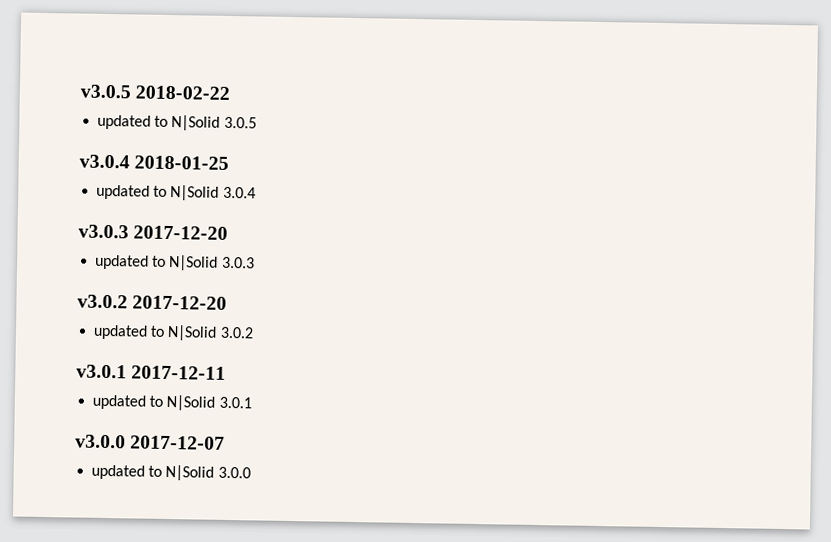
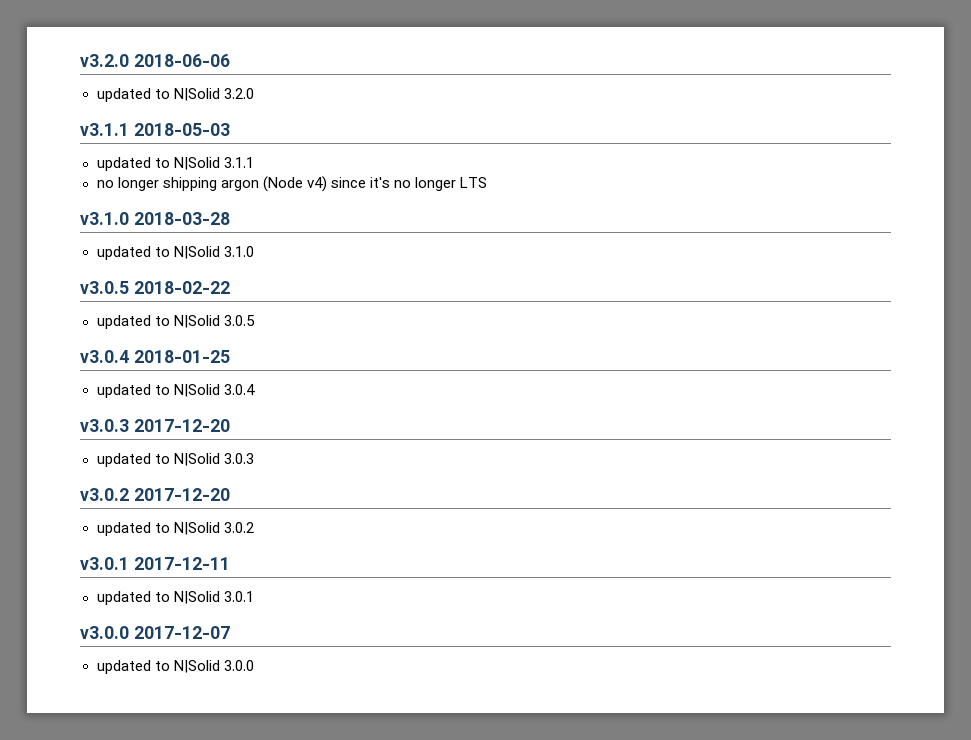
(80, 91) none -> [80,54,230,67] [96,88,254,102] [80,123,230,136] [96,157,254,171] [96,176,488,192] [80,212,230,225] [96,246,254,260] v3.2.0 2018-06-06 // updated to N|Solid 3.2.0 // v3.1.1 2018-05-03 // updated to N|Solid 3.1.1 // no longer shipping argon (Node v4) since it's no longer LTS // v3.1.0 2018-03-28 // updated to N|Solid 3.1.0 //

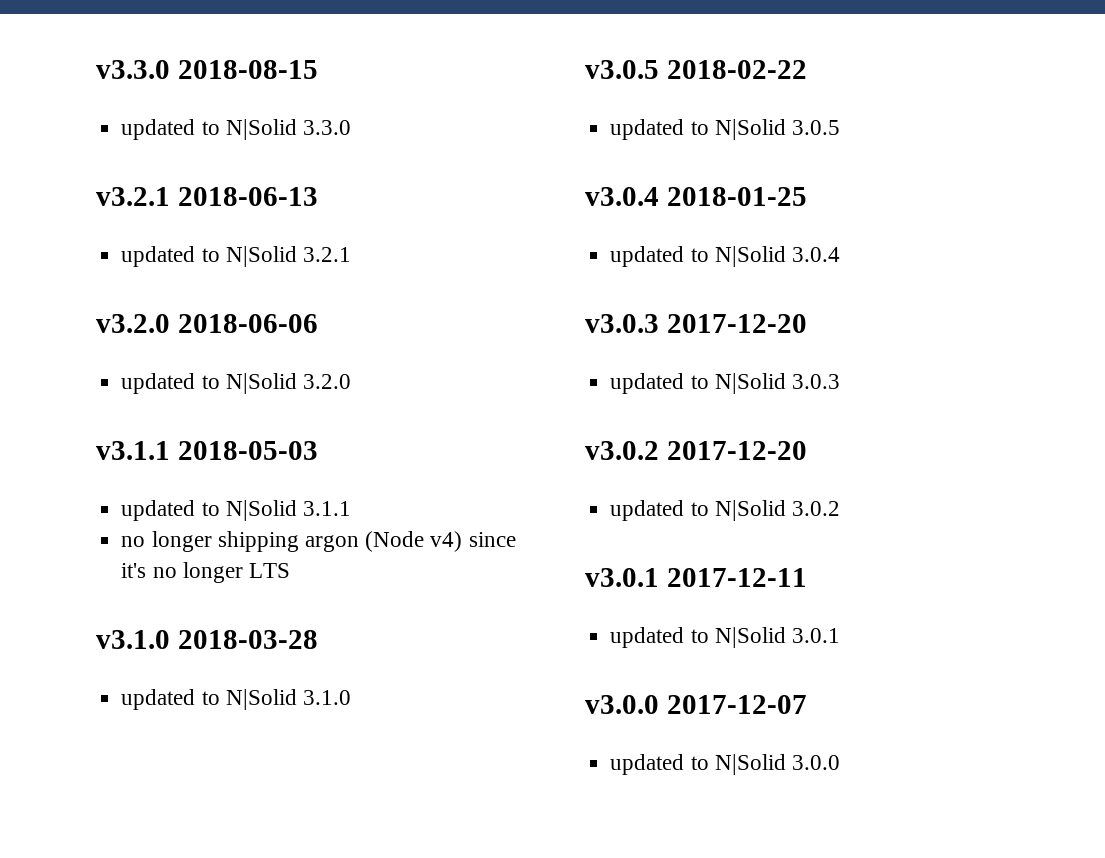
(80, 60) none -> [96,60,318,79] [121,119,351,140] [96,187,318,206] [121,246,351,267] v3.3.0 2018-08-15 // updated to N|Solid 3.3.0 // v3.2.1 2018-06-13 // updated to N|Solid 3.2.1 //

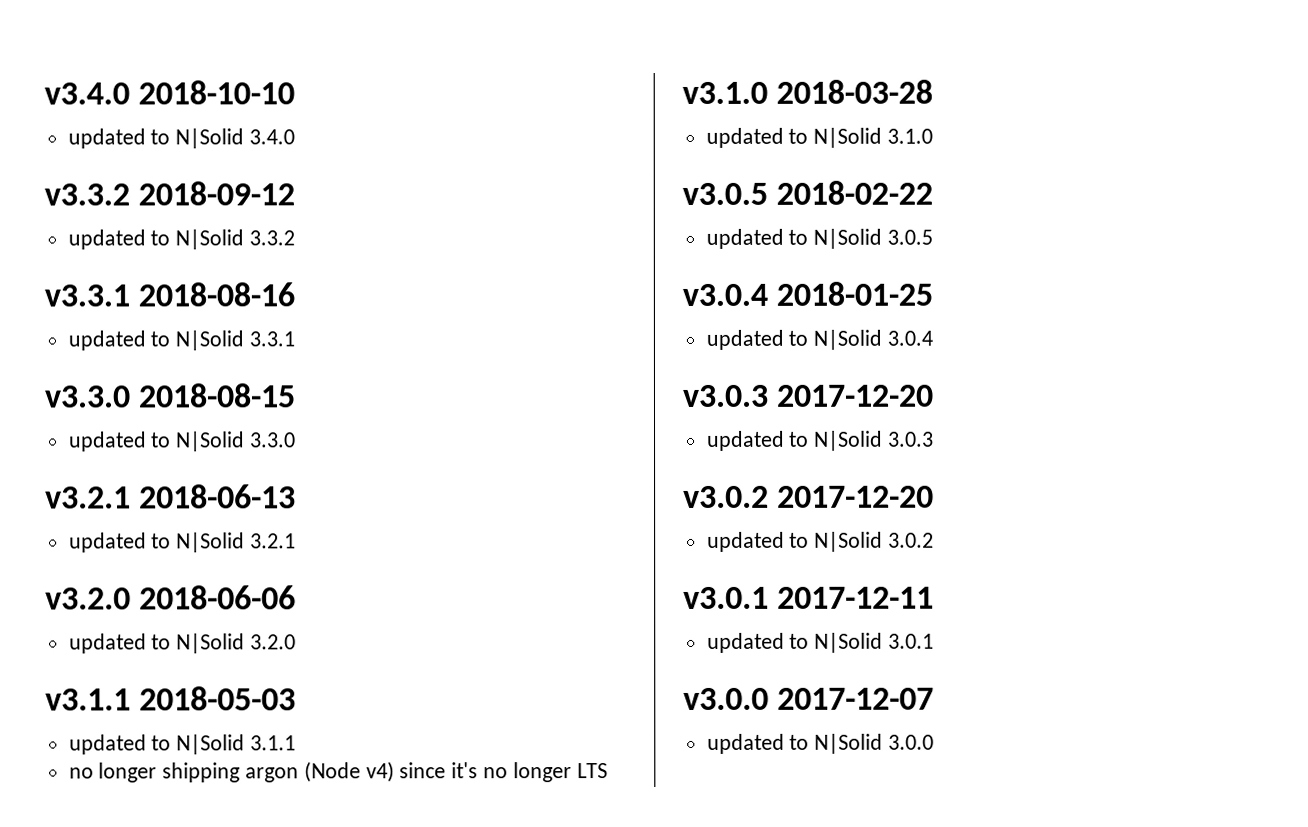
(96, 69) none -> [44,80,296,105] [67,128,296,149] [44,181,296,206] [67,229,296,250] [44,282,296,307] [67,330,296,351] v3.4.0 2018-10-10 // updated to N|Solid 3.4.0 // v3.3.2 2018-09-12 // updated to N|Solid 3.3.2 // v3.3.1 2018-08-16 // updated to N|Solid 3.3.1 //

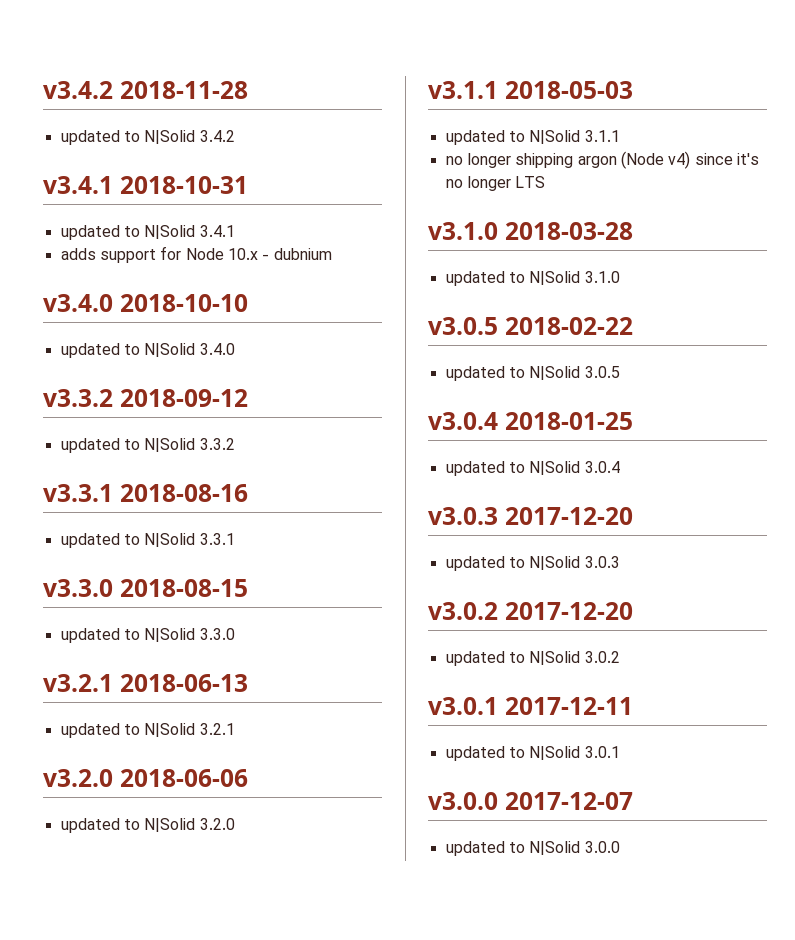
(44, 93) none -> [43,81,248,99] [60,130,235,145] [43,176,248,194] [60,225,235,240] [60,246,332,263] v3.4.2 2018-11-28 // updated to N|Solid 3.4.2 // v3.4.1 2018-10-31 // updated to N|Solid 3.4.1 // adds support for Node 10.x - dubnium //

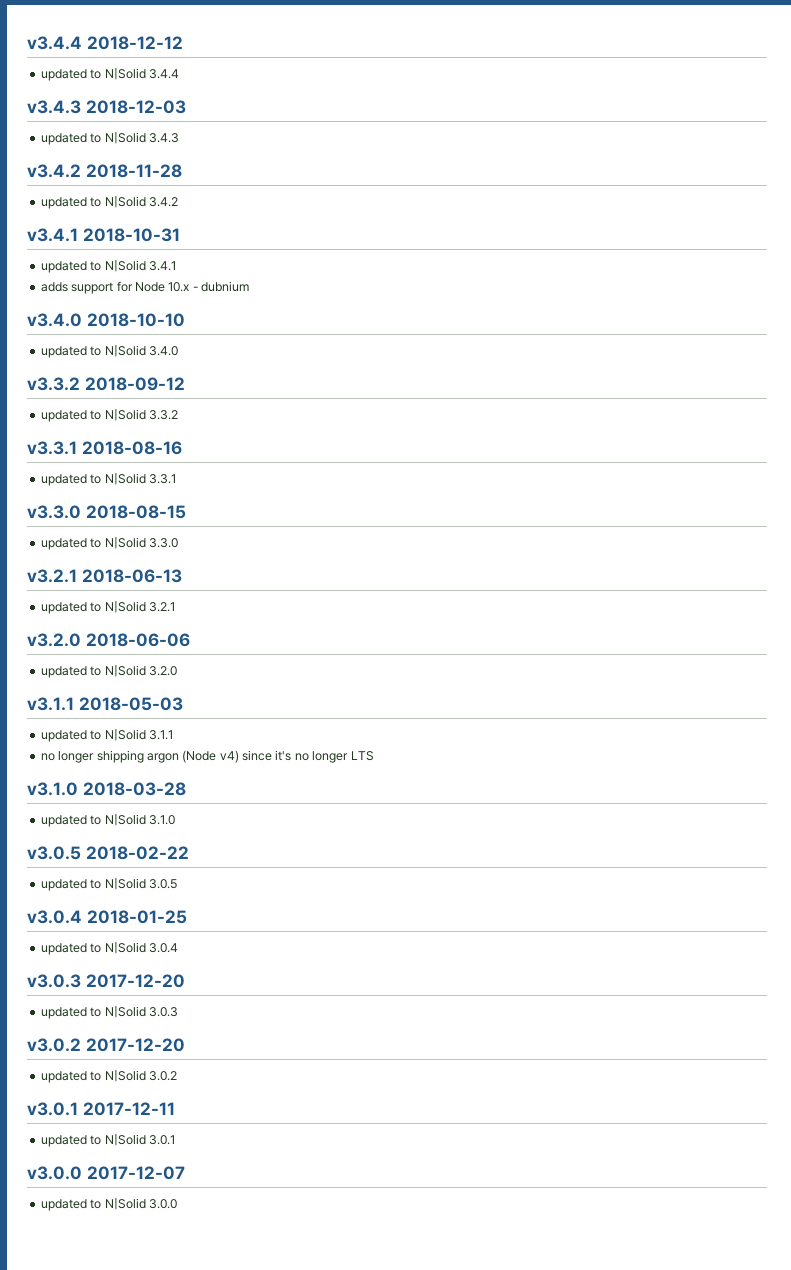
(43, 90) none -> [27,36,183,50] [40,67,179,81] [27,100,186,114] [40,131,179,145] v3.4.4 2018-12-12 // updated to N|Solid 3.4.4 // v3.4.3 2018-12-03 // updated to N|Solid 3.4.3 //

